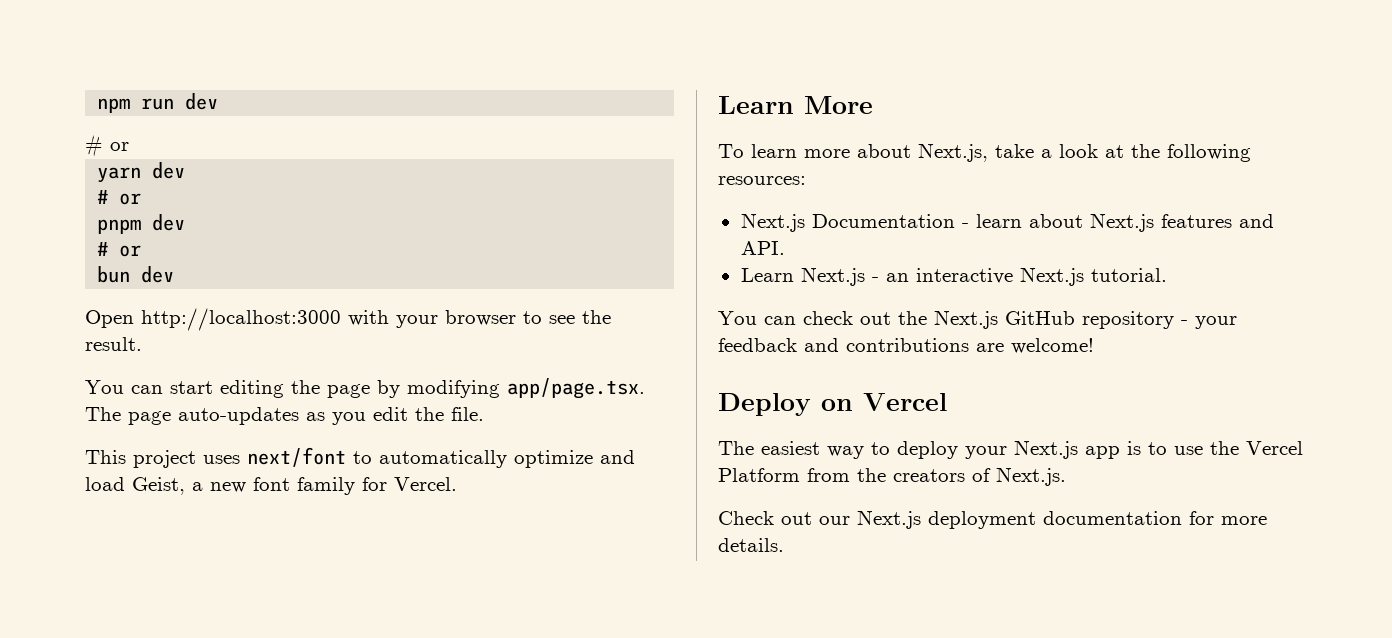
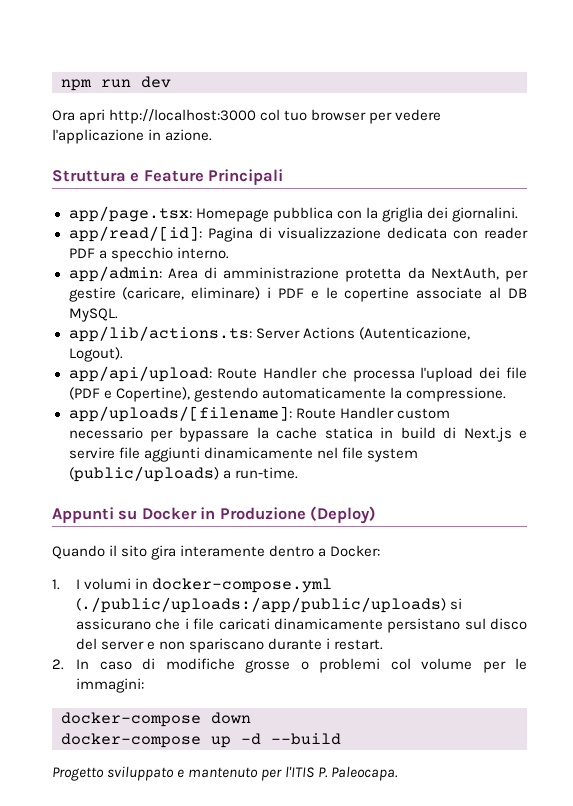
[85,134,129,157] [97,162,186,183] [97,190,142,205] [97,214,186,234] [97,242,142,257] [97,266,175,283] [85,308,611,331] [85,337,142,351] [85,378,645,399] [85,407,484,425] [85,447,635,468] [85,477,457,495] [718,96,873,114] [718,143,1251,162] [718,176,806,185] [740,213,1274,232] [740,241,785,255] [740,267,1167,286] [718,310,1237,329] [718,338,1094,354] [718,393,947,416] [718,440,1303,459] [718,467,1066,486] [718,510,1267,529] [718,538,784,552] # or // yarn dev // # or // pnpm dev // # or // bun dev // Open http://localhost:3000 with your browser to see the result. // You can start editing the page by modifying app/page.tsx. The page auto-updates as you edit the file. // This project uses next/font to automatically optimize and load Geist, a new font family for Vercel. // Learn More // To learn more about Next.js, take a look at the following resources: // Next.js Documentation - learn about Next.js features and API. // Learn Next.js - an interactive Next.js tutorial. // You can check out the Next.js GitHub repository - your feedback and contributions are welcome! // Deploy on Vercel // The easiest way to deploy your Next.js app is to use the Vercel Platform from the creators of Next.js. // Check out our Next.js deployment documentation for more details. -> [52,109,442,124] [52,129,213,144] [52,169,284,185] [68,206,518,222] [68,226,528,242] [68,247,229,262] [68,266,528,282] [68,287,528,302] [68,308,118,322] [68,326,470,342] [68,347,123,362] [68,366,527,382] [68,387,506,402] [68,406,450,422] [68,427,527,442] [68,447,418,462] [68,466,298,482] [52,506,377,524] [52,545,381,560] [52,578,333,593] [76,597,463,613] [76,618,528,633] [76,638,384,653] [52,658,528,673] [76,678,145,693] [61,712,251,727] [61,733,341,748] [52,766,399,781] Ora apri http://localhost:3000 col tuo browser per vedere l'applicazione in azione. // Struttura e Feature Principali // app/page.tsx: Homepage pubblica con la griglia dei giornalini. // app/read/[id]: Pagina di visualizzazione dedicata con reader PDF a specchio interno. // app/admin: Area di amministrazione protetta da NextAuth, per gestire (caricare, eliminare) i PDF e le copertine associate al DB MySQL. // app/lib/actions.ts: Server Actions (Autenticazione, Logout). // app/api/upload: Route Handler che processa l'upload dei file (PDF e Copertine), gestendo automaticamente la compressione. // app/uploads/[filename]: Route Handler custom necessario per bypassare la cache statica in build di Next.js e servire file aggiunti dinamicamente nel file system (public/uploads) a run-time. // Appunti su Docker in Produzione (Deploy) // Quando il sito gira interamente dentro a Docker: // 1. I volumi in docker-compose.yml (./public/uploads:/app/public/uploads) si assicurano che i file caricati dinamicamente persistano sul disco del server e non spariscano durante i restart. // 2. In caso di modifiche grosse o problemi col volume per le immagini: // docker-compose down // docker-compose up -d --build // Progetto sviluppato e mantenuto per l'ITIS P. Paleocapa.

